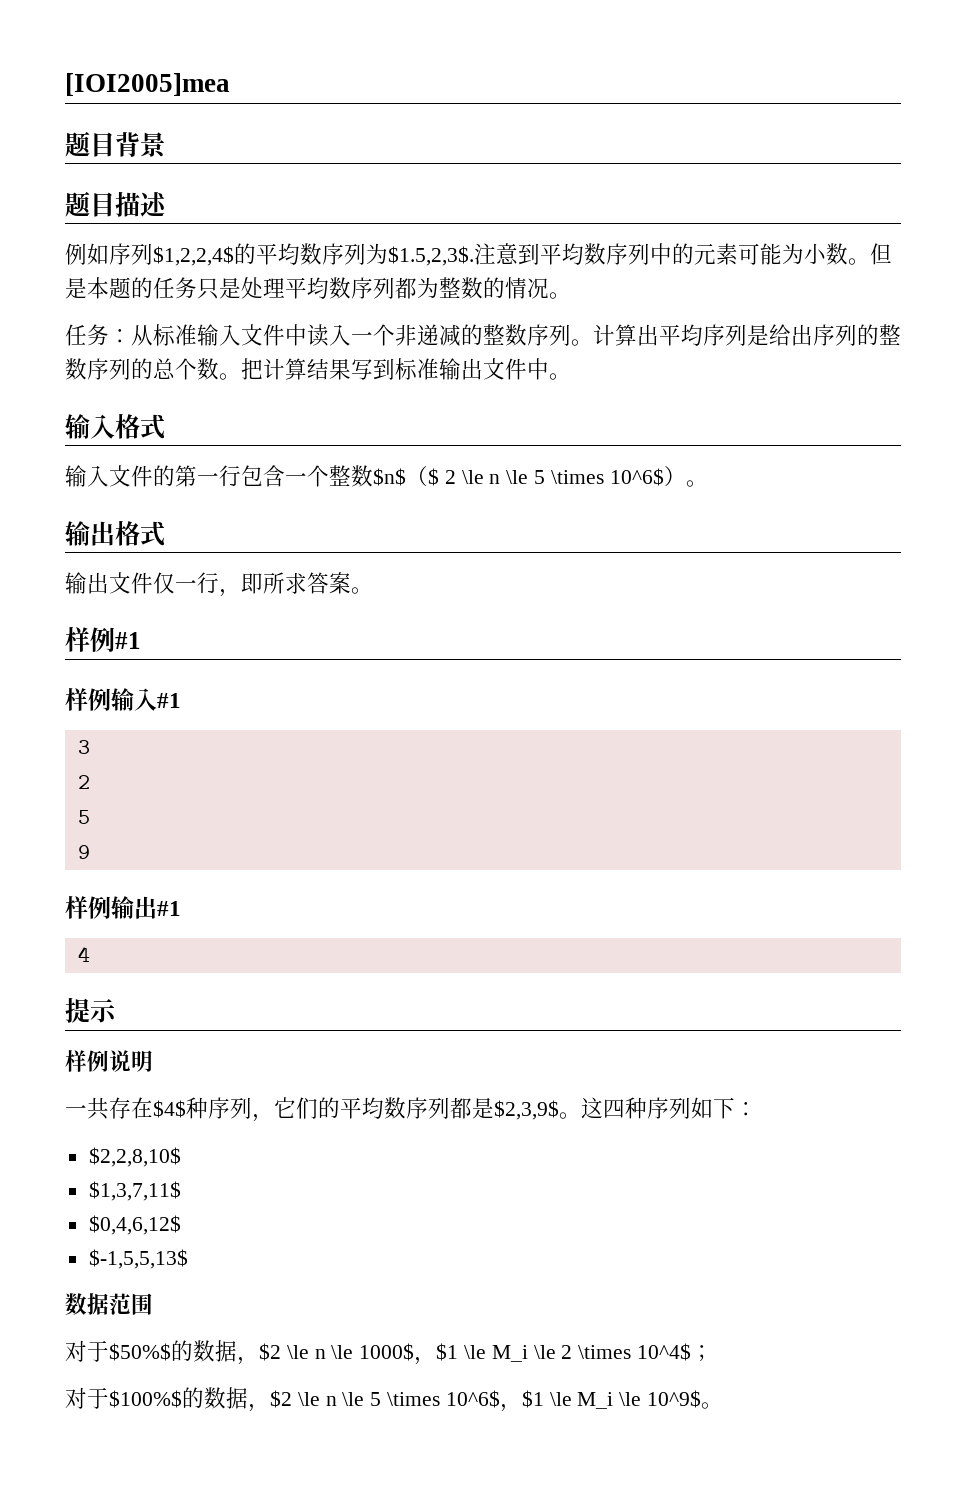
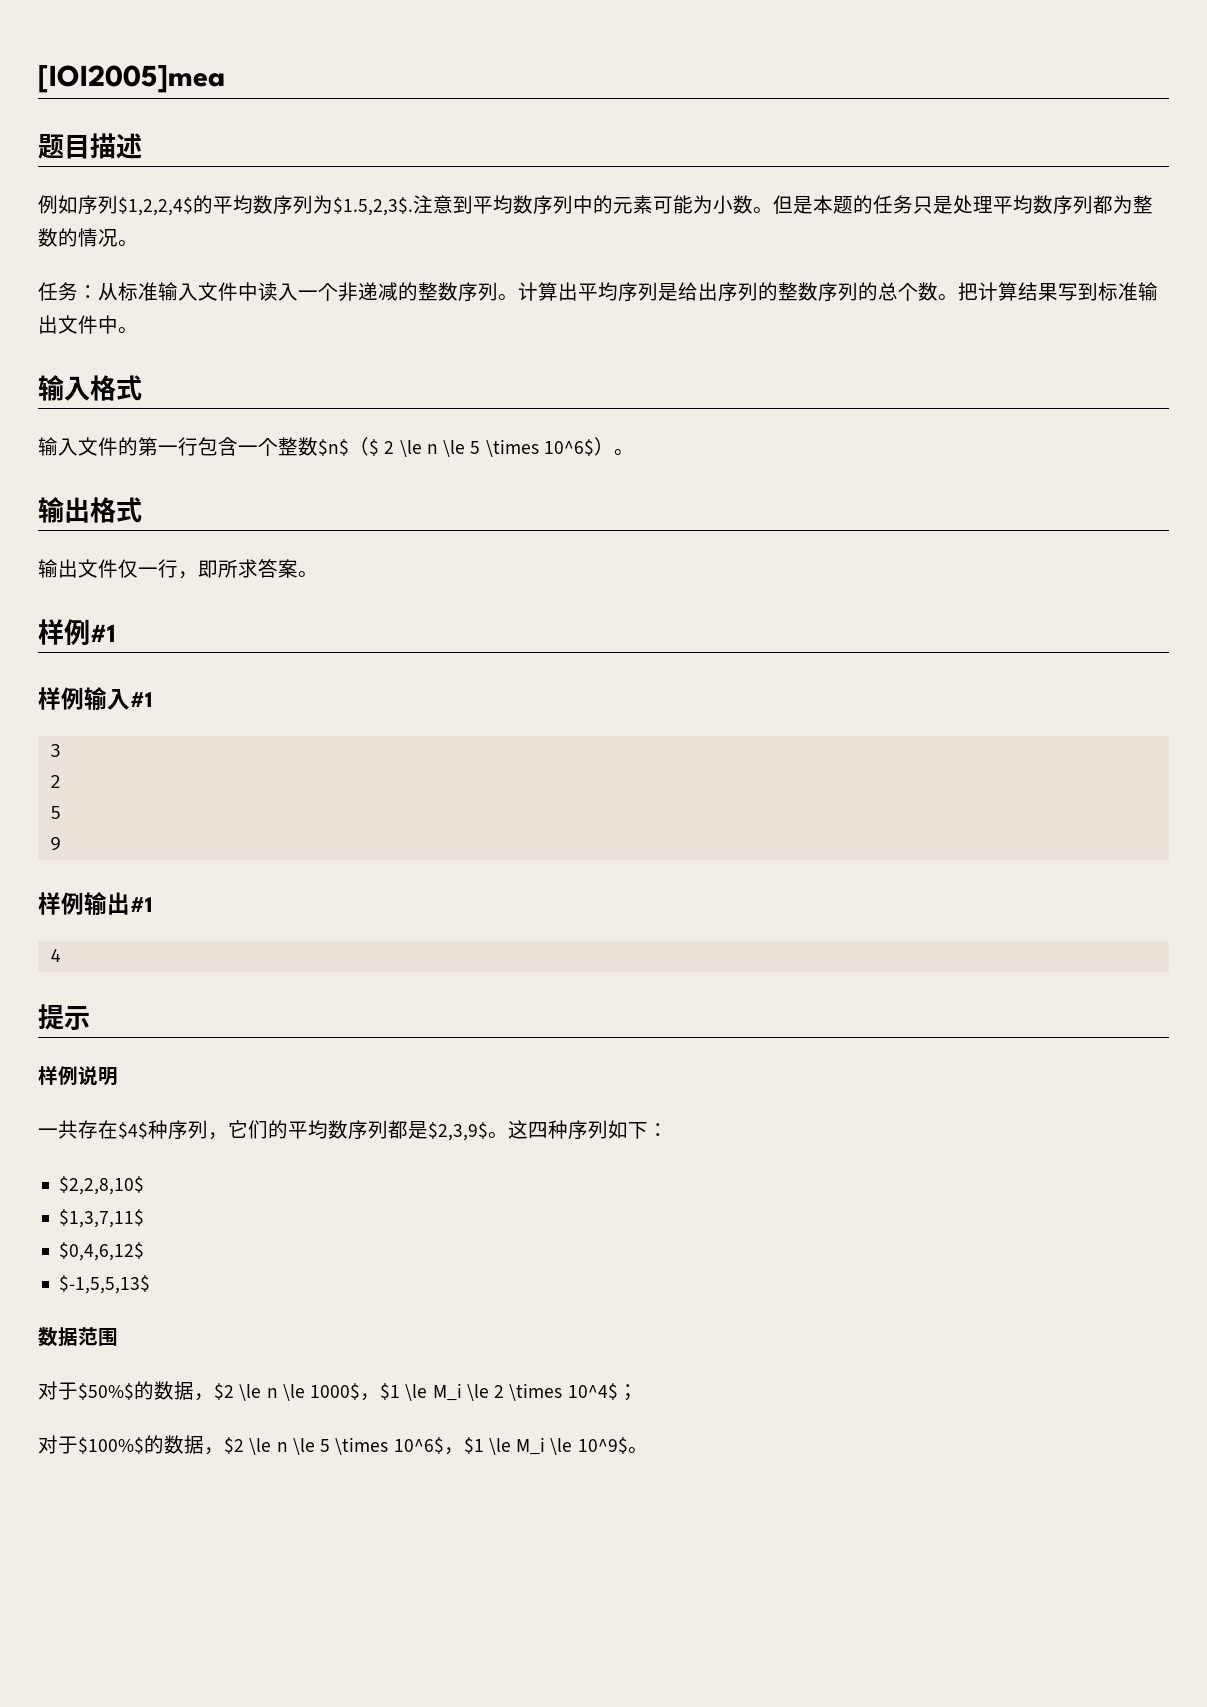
[65,131,166,158] // 题目背景 -> (225, 79) none

